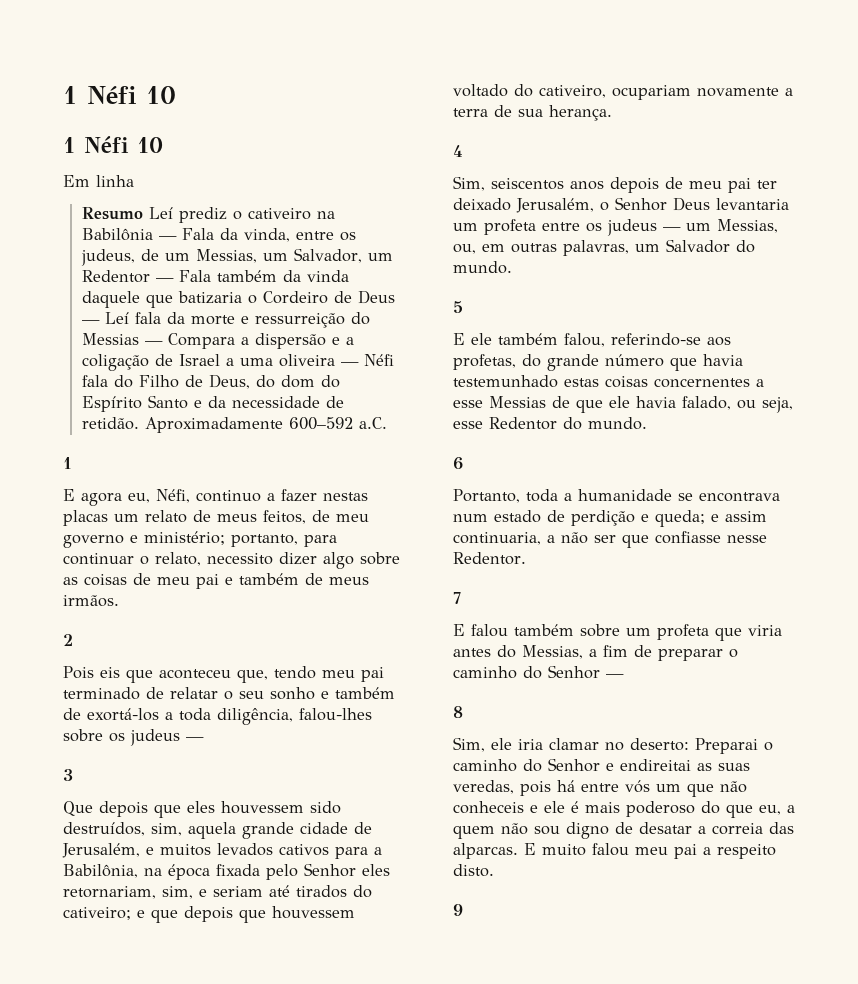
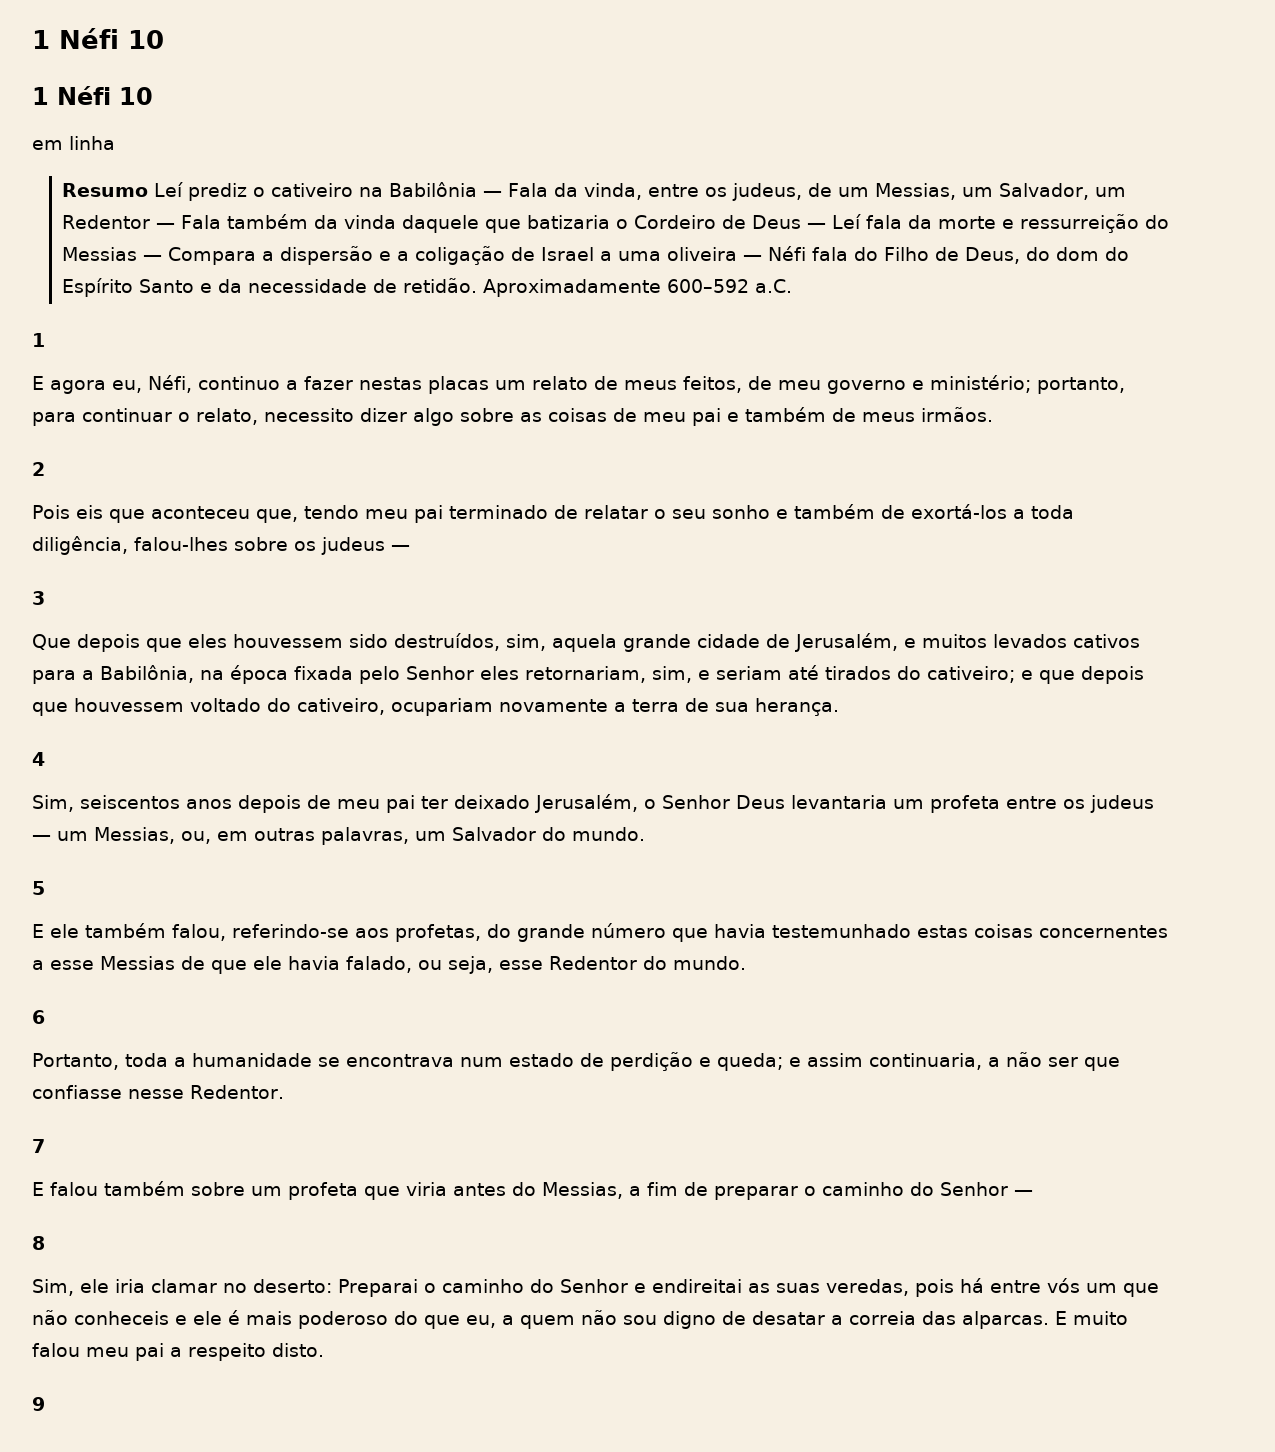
[63,175,90,187] Em -> [32,140,63,150] em

